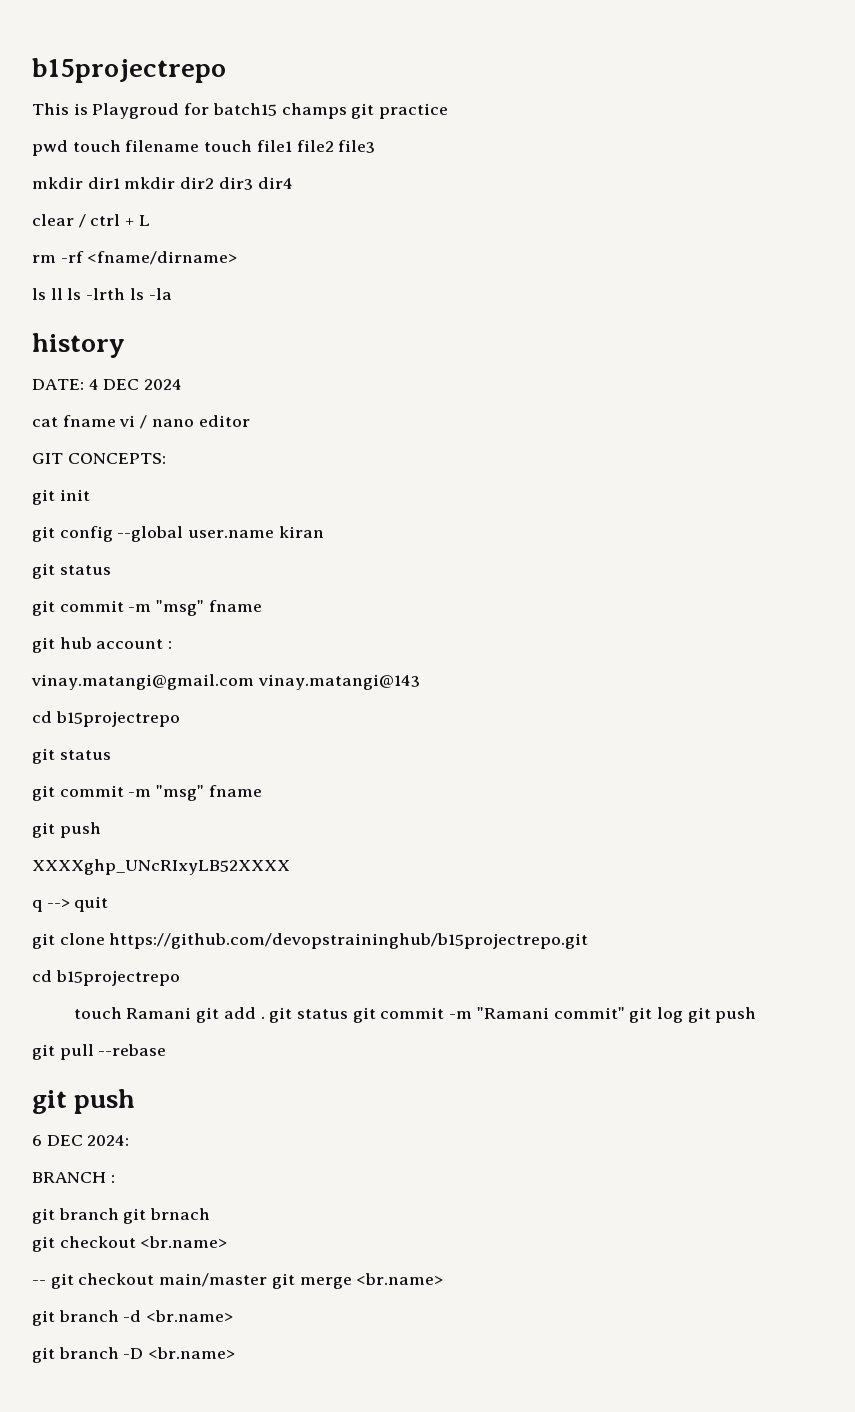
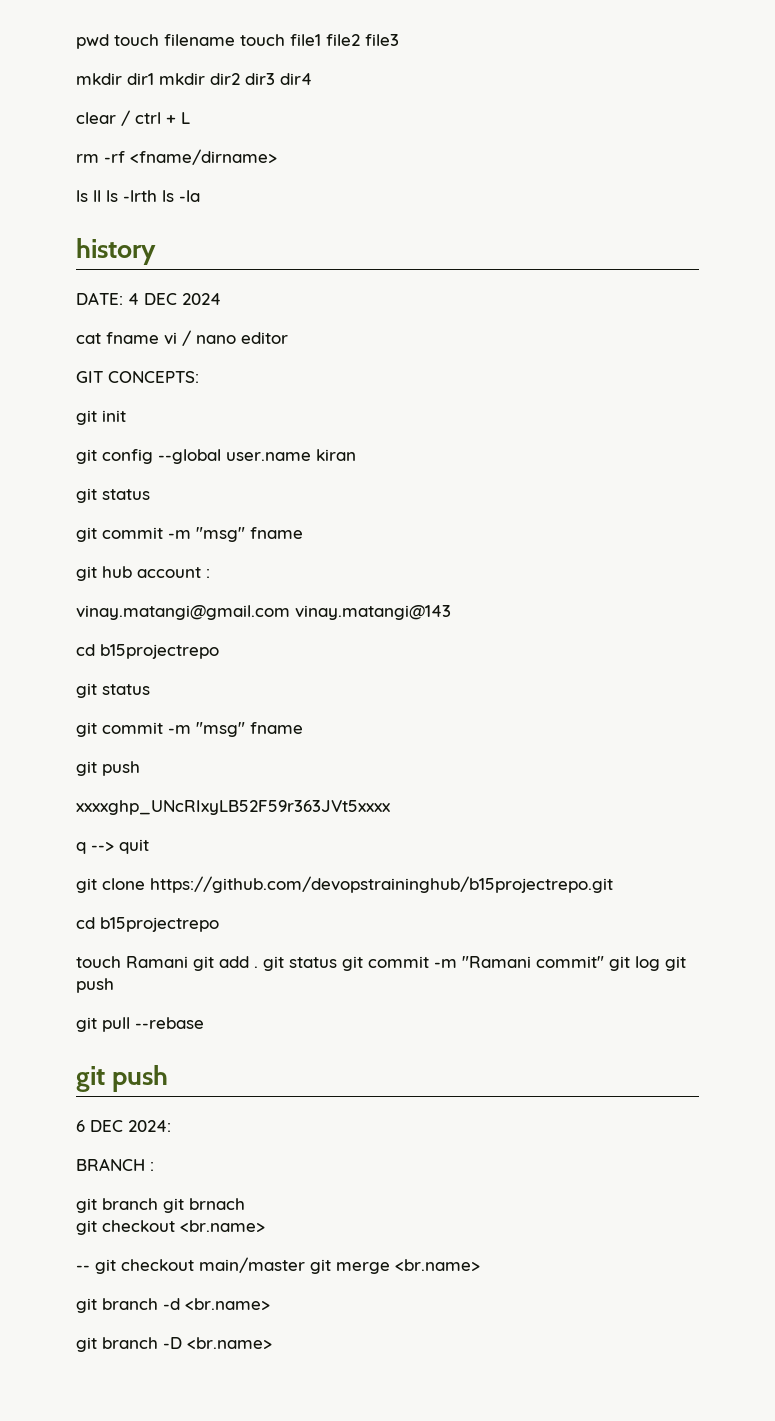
[32,58,226,83] [32,103,449,119] b15projectrepo // This is Playgroud for batch15 champs git practice // -> (76, 41) none
[32,859,290,875] XXXXghp_UNcRIxyLB52XXXX -> [76,800,390,815] xxxxghp_UNcRIxyLB52F59r363JVt5xxxx

